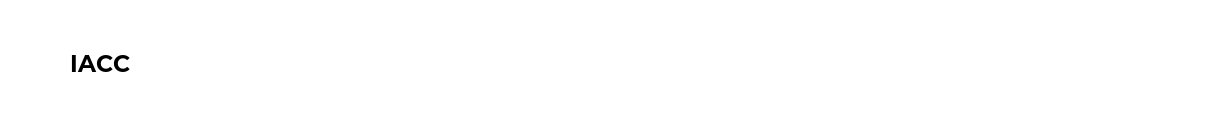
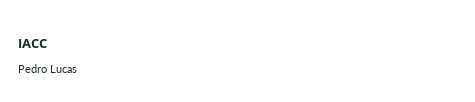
(130, 63) none -> [18,64,77,73] // Pedro Lucas

